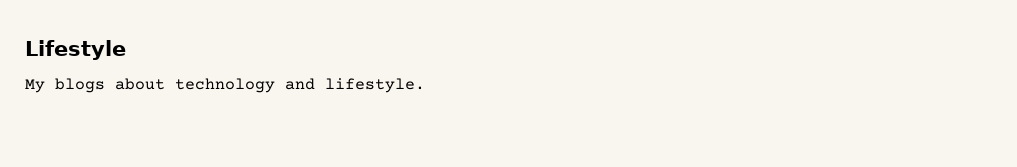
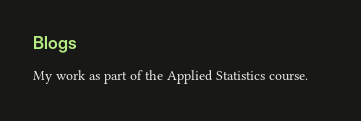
[25,40,126,60] Lifestyle -> [33,36,77,53] Blogs
[55,78,425,93] blogs about technology and lifestyle. -> [56,70,308,84] work as part of the Applied Statistics course.

